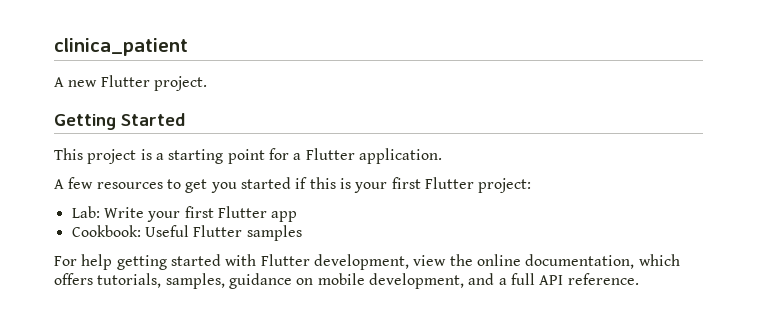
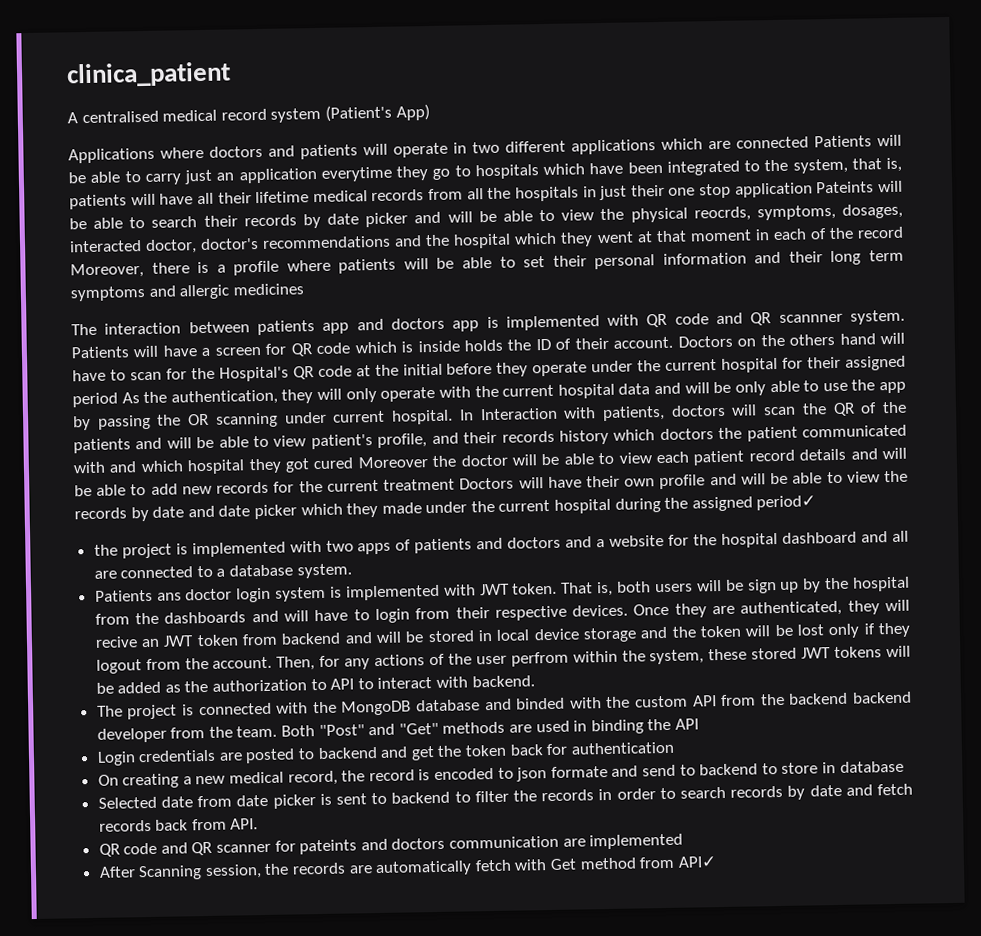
[68,75,207,91] [54,113,185,130] [54,148,442,164] [54,177,532,193] [71,206,298,222] [71,225,302,241] [54,254,680,270] [54,273,639,289] new Flutter project. // Getting Started // This project is a starting point for a Flutter application. // A few resources to get you started if this is your first Flutter project: // Lab: Write your first Flutter app // Cookbook: Useful Flutter samples // For help getting started with Flutter development, view the online documentation, which offers tutorials, samples, guidance on mobile development, and a full API reference. -> [81,104,430,124] [68,134,902,164] [68,157,902,185] [69,180,904,210] [69,203,903,230] [69,226,904,254] [70,249,904,279] [70,283,304,302] [71,309,905,336] [71,332,906,359] [72,355,907,382] [72,379,906,408] [73,401,907,431] [73,424,907,454] [73,447,907,475] [74,470,909,497] [74,495,817,522] [93,530,909,559] [93,563,352,579] [94,576,911,603] [94,599,910,625] [94,622,912,648] [95,645,912,674] [95,675,535,694] [96,691,913,720] [96,718,699,743] [96,741,674,766] [97,760,904,789] [97,783,913,809] [98,818,259,832] [98,833,684,857] [98,856,717,881] centralised medical record system (Patient's App) // Applications where doctors and patients will operate in two different applications which are connected Patients will be able to carry just an application everytime they go to hospitals which have been integrated to the system, that is, patients will have all their lifetime medical records from all the hospitals in just their one stop application Pateints will be able to search their records by date picker and will be able to view the physical reocrds, symptoms, dosages, interacted doctor, doctor's recommendations and the hospital which they went at that moment in each of the record Moreover, there is a profile where patients will be able to set their personal information and their long term symptoms and allergic medicines // The interaction between patients app and doctors app is implemented with QR code and QR scannner system. Patients will have a screen for QR code which is inside holds the ID of their account. Doctors on the others hand will have to scan for the Hospital's QR code at the initial before they operate under the current hospital for their assigned period As the authentication, they will only operate with the current hospital data and will be only able to use the app by passing the OR scanning under current hospital. In Interaction with patients, doctors will scan the QR of the patients and will be able to view patient's profile, and their records history which doctors the patient communicated with and which hospital they got cured Moreover the doctor will be able to view each patient record details and will be able to add new records for the current treatment Doctors will have their own profile and will be able to view the records by date and date picker which they made under the current hospital during the assigned period✓ // the project is implemented with two apps of patients and doctors and a website for the hospital dashboard and all are connected to a database system. // Patients ans doctor login system is implemented with JWT token. That is, both users will be sign up by the hospital from the dashboards and will have to login from their respective devices. Once they are authenticated, they will recive an JWT token from backend and will be stored in local device storage and the token will be lost only if they logout from the account. Then, for any actions of the user perfrom within the system, these stored JWT tokens will be added as the authorization to API to interact with backend. // The project is connected with the MongoDB database and binded with the custom API from the backend backend developer from the team. Both "Post" and "Get" methods are used in binding the API // Login credentials are posted to backend and get the token back for authentication // On creating a new medical record, the record is encoded to json formate and send to backend to store in database // Selected date from date picker is sent to backend to filter the records in order to search records by date and fetch records back from API. // QR code and QR scanner for pateints and doctors communication are implemented // After Scanning session, the records are automatically fetch with Get method from API✓

